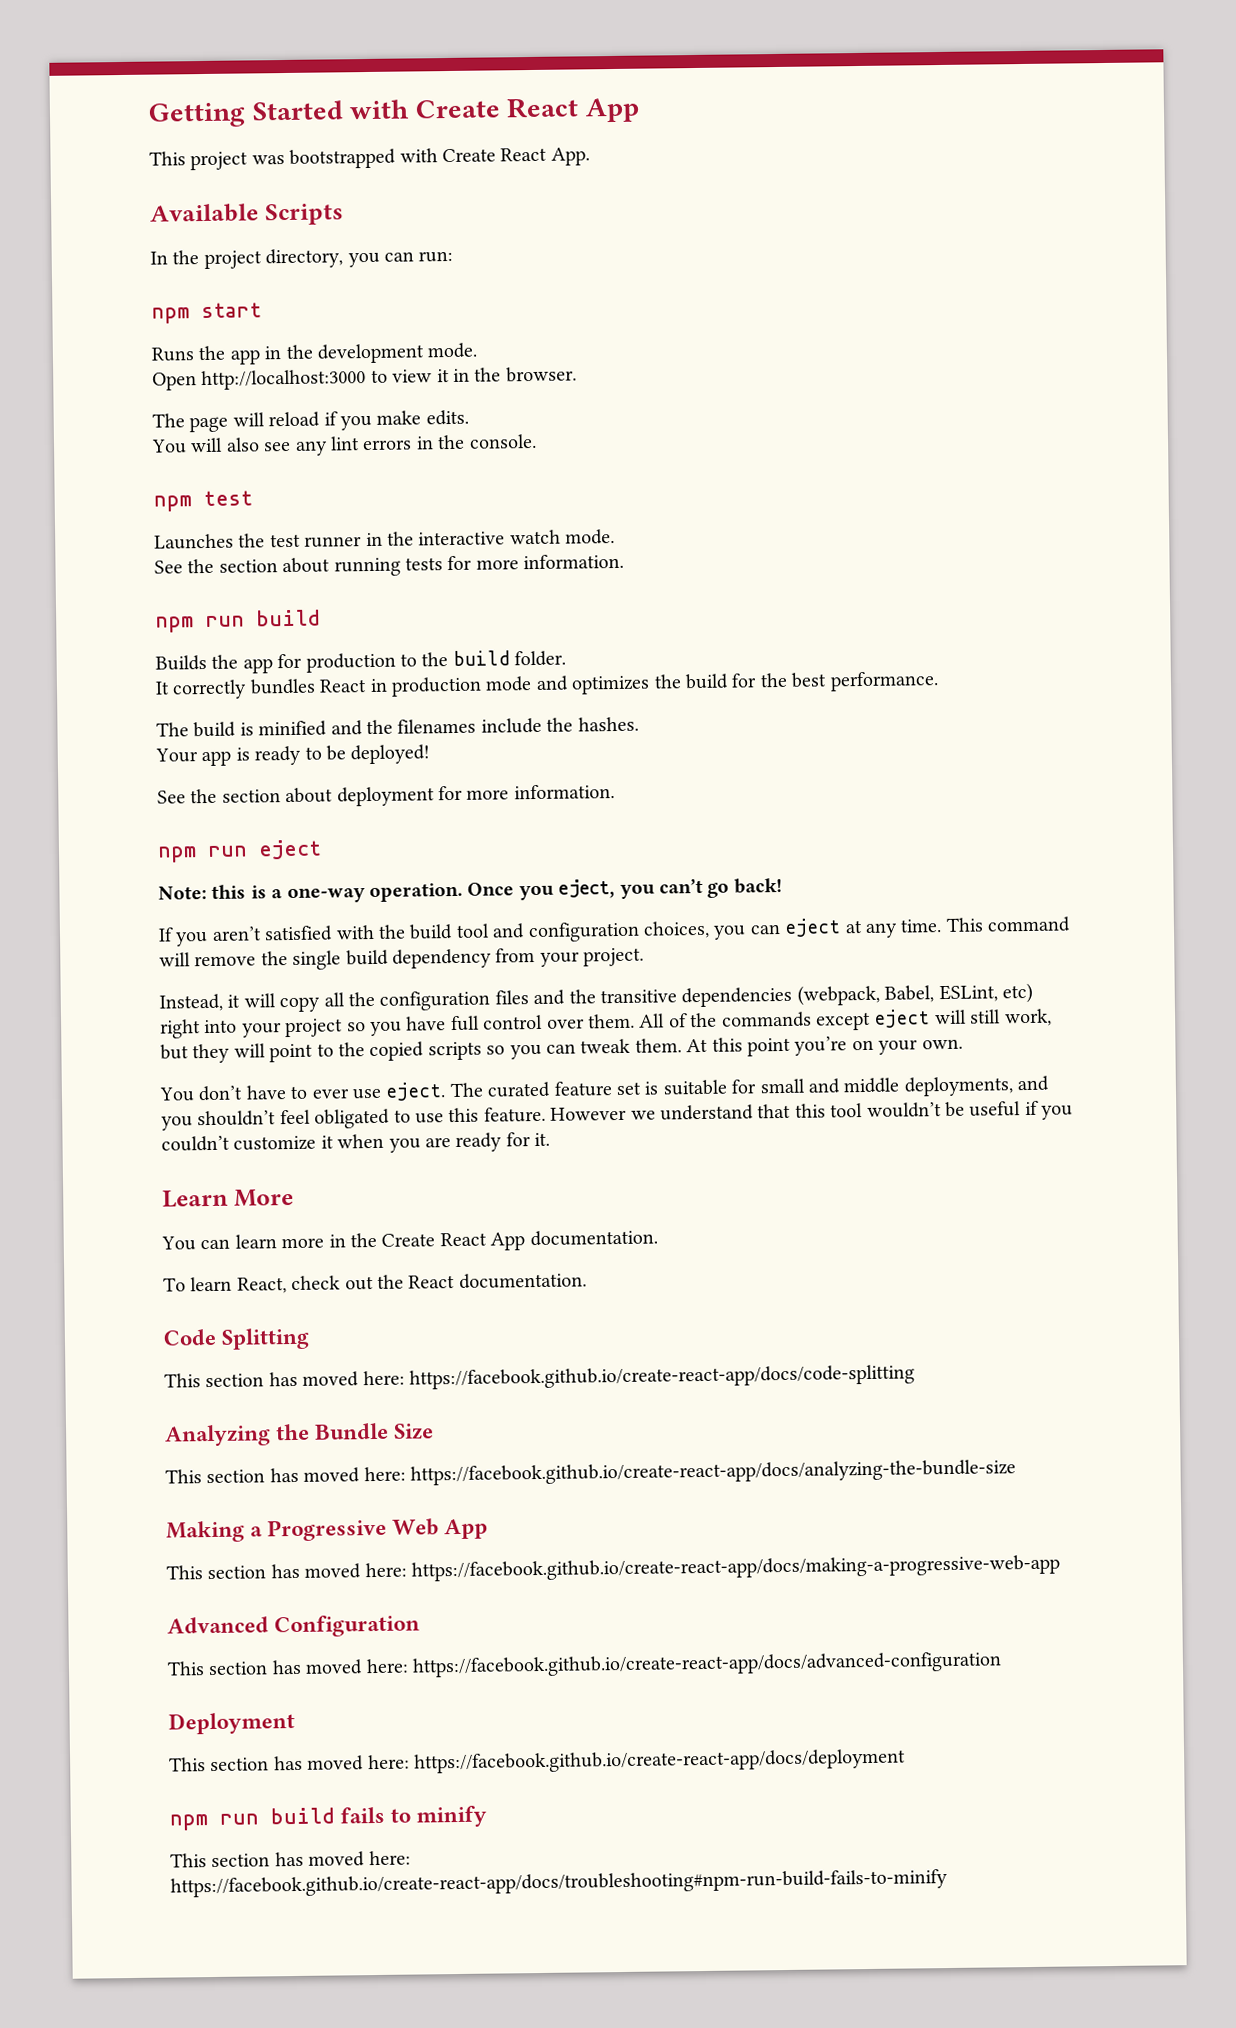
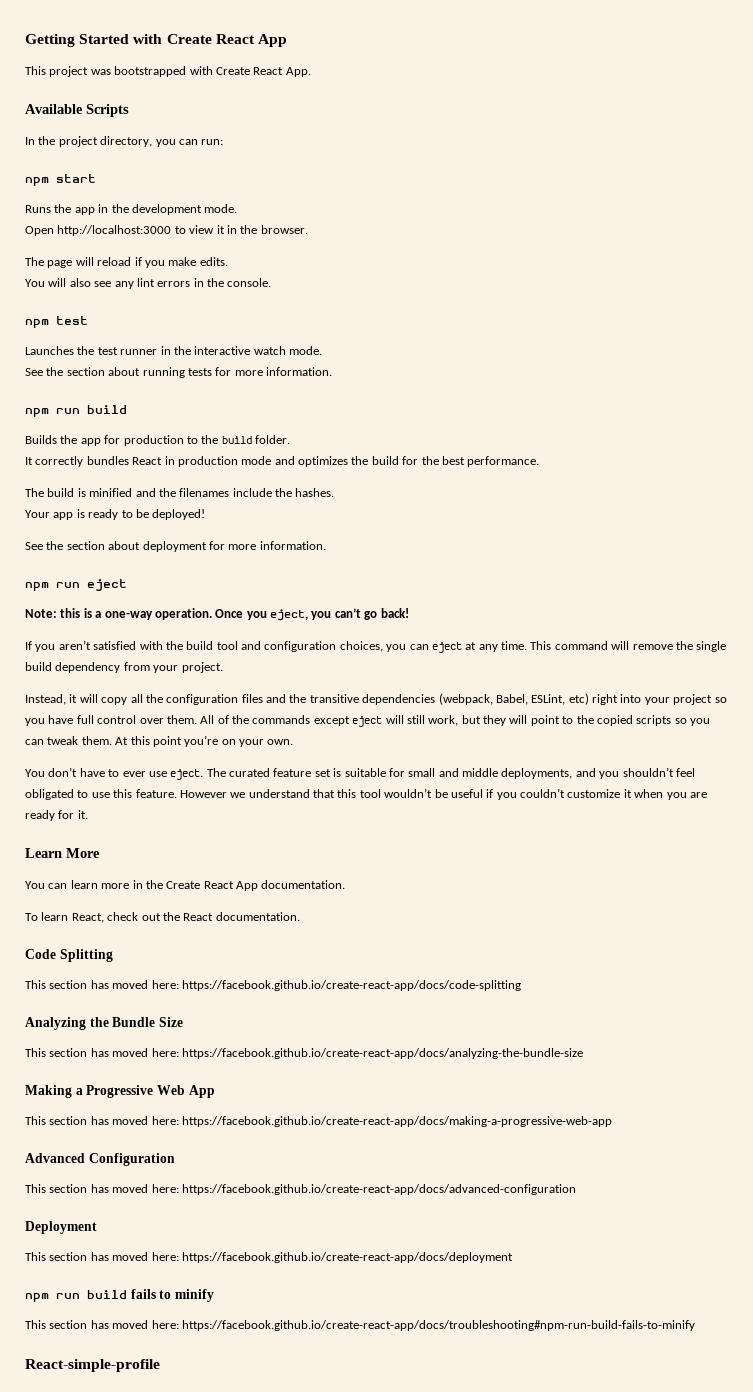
(948, 1883) none -> [25,1359,160,1372] // React-simple-profile

